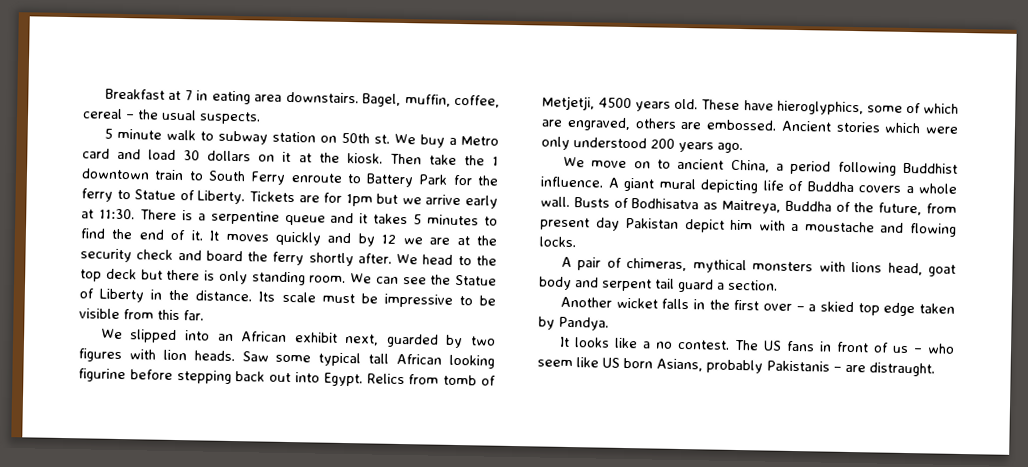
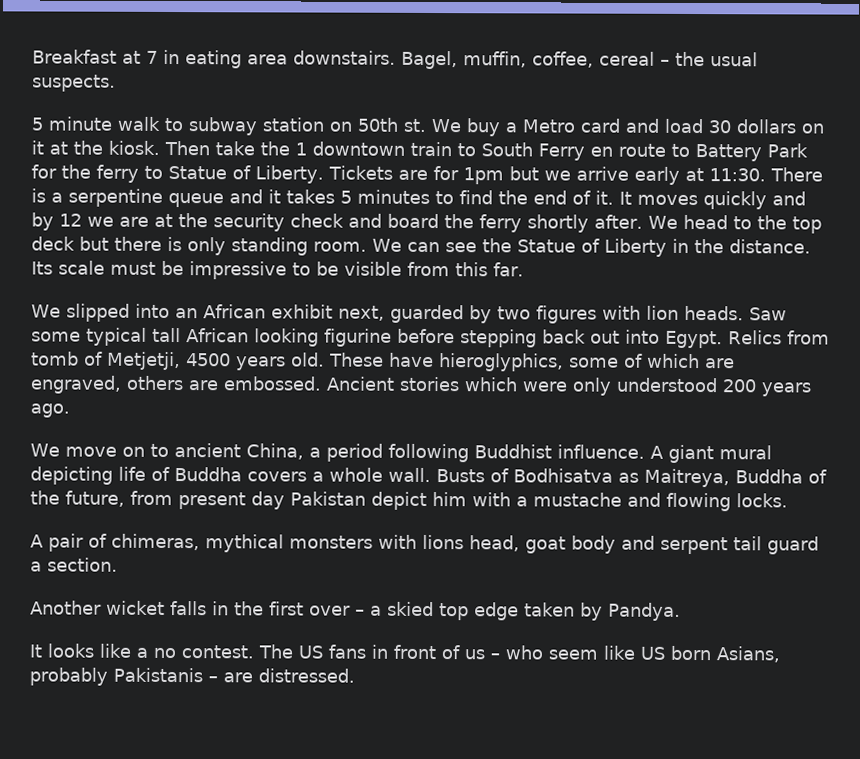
[290,173,343,183] enroute -> [589,143,666,157] en route
[804,221,875,233] moustache -> [532,492,622,507] mustache
[869,362,935,377] distraught. -> [257,668,355,683] distressed.

